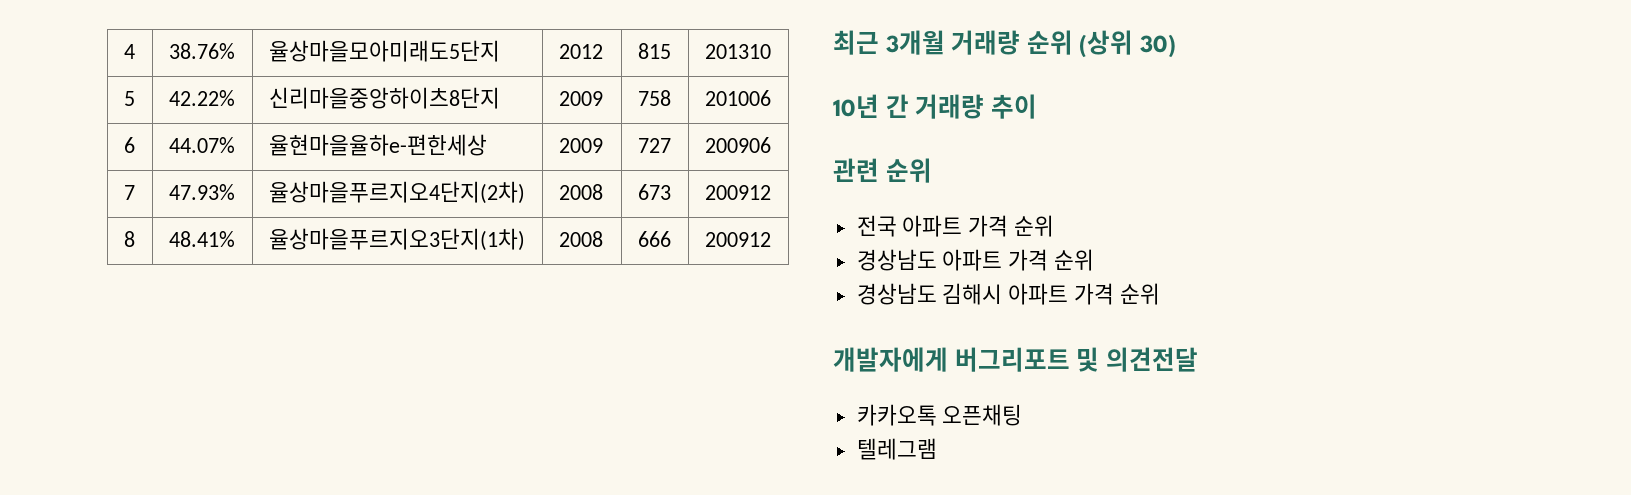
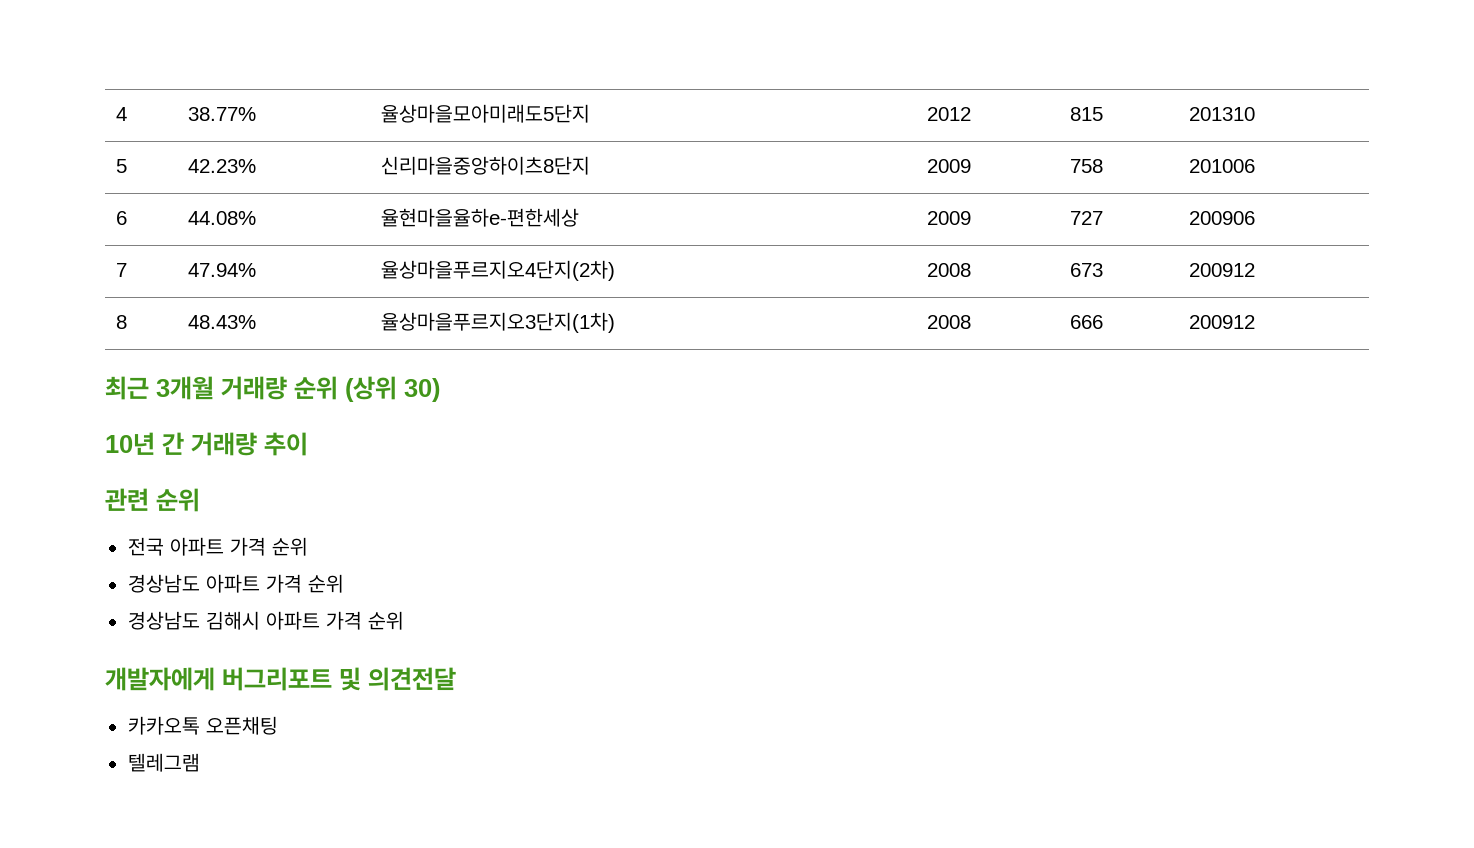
[168,43,235,59] 38.76% -> [188,107,257,121] 38.77%
[168,90,235,106] 42.22% -> [188,159,257,173] 42.23%
[168,137,235,153] 44.07% -> [188,211,257,225] 44.08%
[168,184,235,200] 47.93% -> [188,263,257,277] 47.94%
[168,231,235,247] 48.41% -> [188,315,257,329] 48.43%

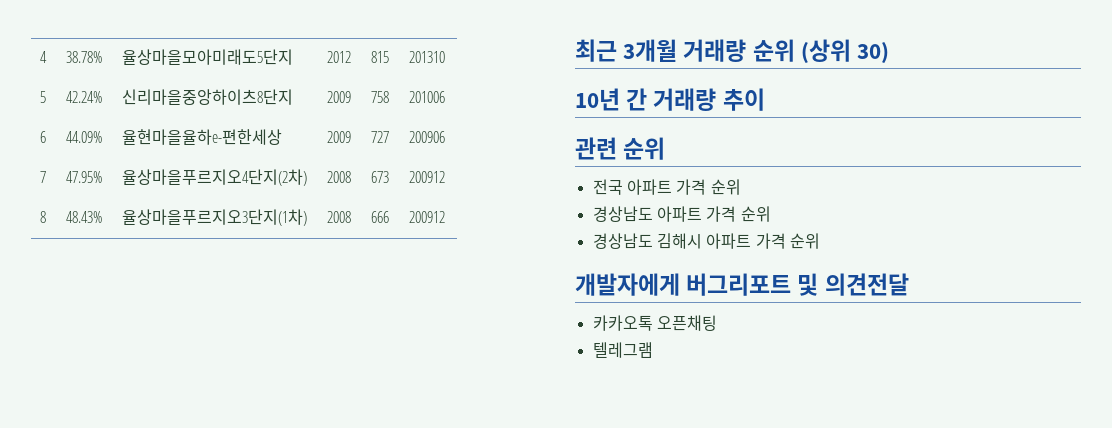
[188,107,257,121] 38.77% -> [66,51,103,63] 38.78%
[188,159,257,173] 42.23% -> [66,91,103,103] 42.24%
[188,211,257,225] 44.08% -> [66,131,103,143] 44.09%
[188,263,257,277] 47.94% -> [66,171,103,183] 47.95%

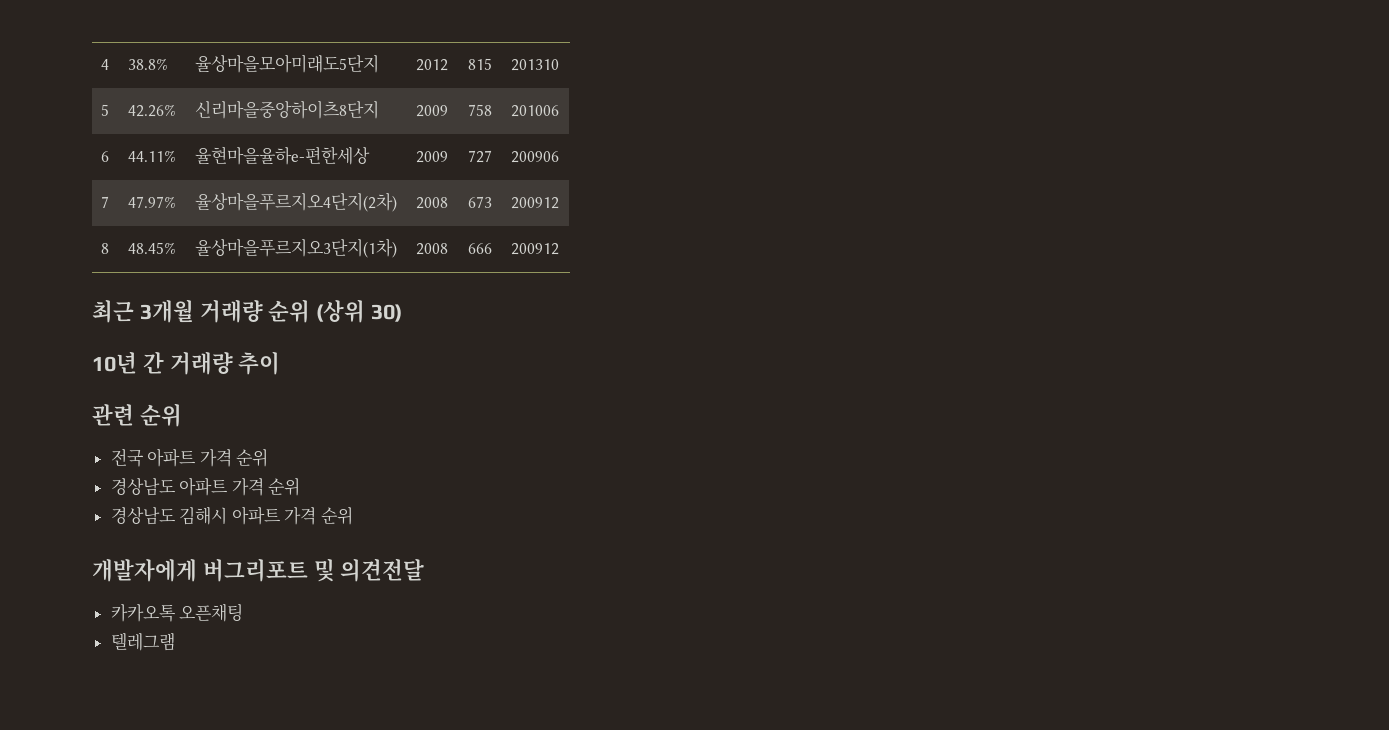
[66,51,103,63] 38.78% -> [128,58,169,70] 38.8%
[66,91,103,103] 42.24% -> [128,104,177,117] 42.26%
[66,131,103,143] 44.09% -> [128,150,177,162] 44.11%
[66,171,103,183] 47.95% -> [128,196,177,208] 47.97%
[66,211,103,223] 48.43% -> [128,242,177,254] 48.45%

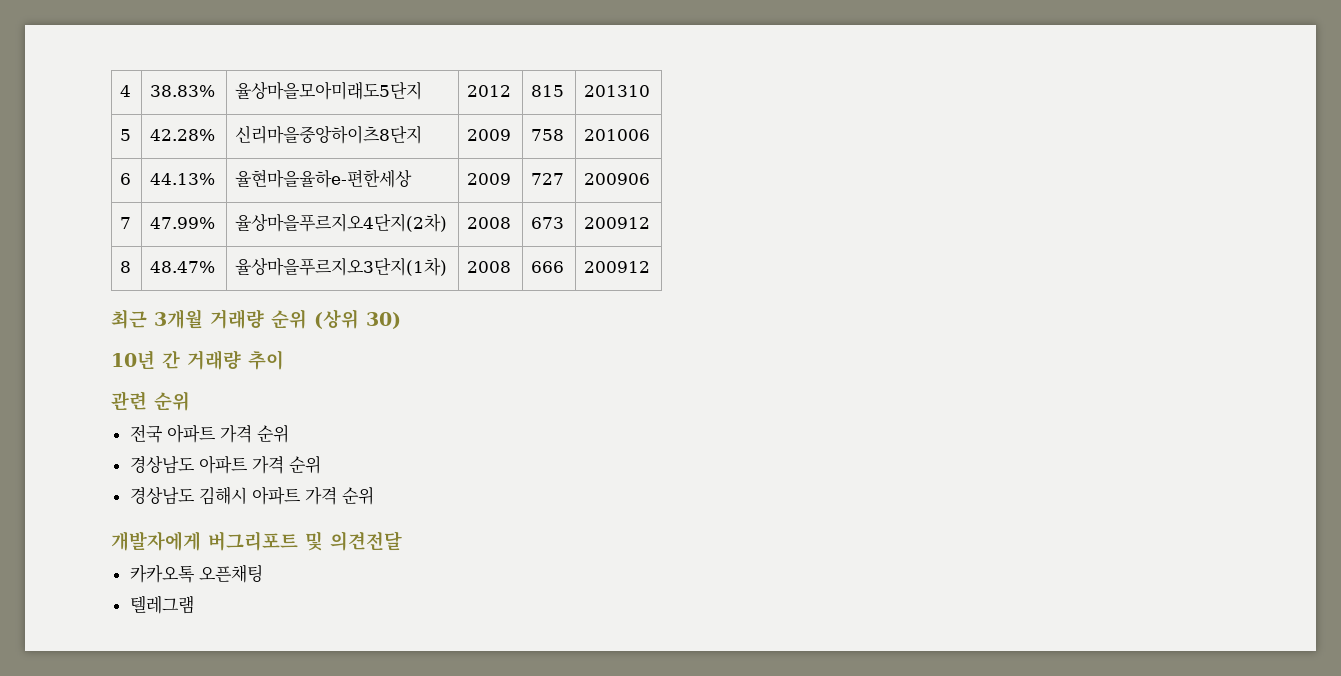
[128,58,169,70] 38.8% -> [150,85,216,97] 38.83%
[128,104,177,117] 42.26% -> [150,129,216,141] 42.28%
[128,150,177,162] 44.11% -> [150,173,216,185] 44.13%
[128,196,177,208] 47.97% -> [150,217,216,229] 47.99%
[128,242,177,254] 48.45% -> [150,261,216,273] 48.47%

